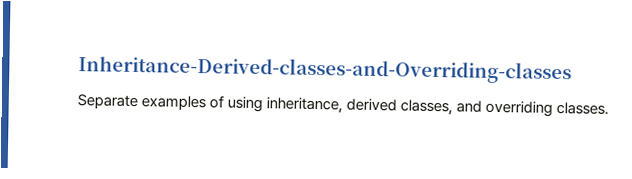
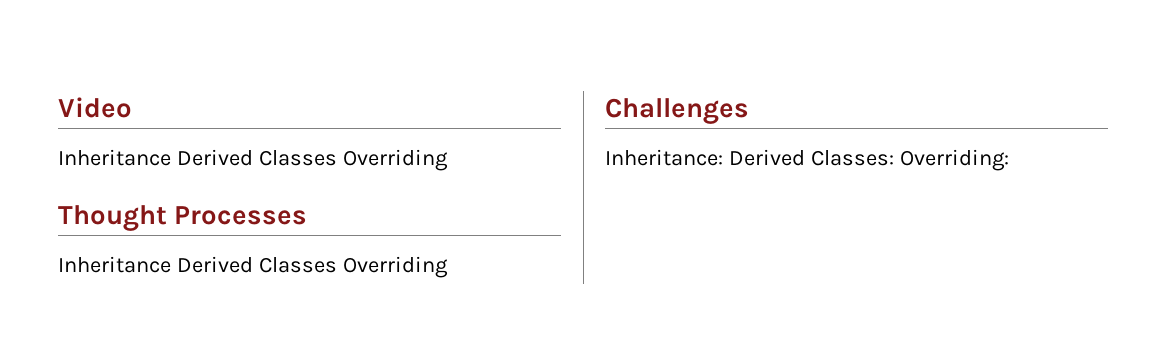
[78,55,572,85] [77,94,610,117] Inheritance-Derived-classes-and-Overriding-classes // Separate examples of using inheritance, derived classes, and overriding classes. -> [58,97,132,118] [58,149,448,171] [58,205,308,231] [58,256,448,278] [605,98,749,124] [605,149,1009,171] Video // Inheritance Derived Classes Overriding // Thought Processes // Inheritance Derived Classes Overriding // Challenges // Inheritance: Derived Classes: Overriding:

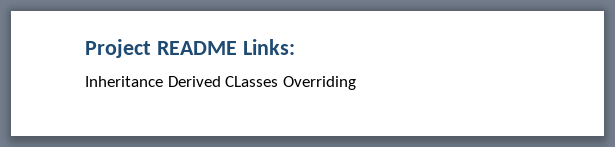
[58,97,132,118] [58,149,448,171] [58,205,308,231] [58,256,448,278] [605,98,749,124] [605,149,1009,171] Video // Inheritance Derived Classes Overriding // Thought Processes // Inheritance Derived Classes Overriding // Challenges // Inheritance: Derived Classes: Overriding: -> [85,39,295,58] [85,76,356,90] Project README Links: // Inheritance Derived CLasses Overriding

